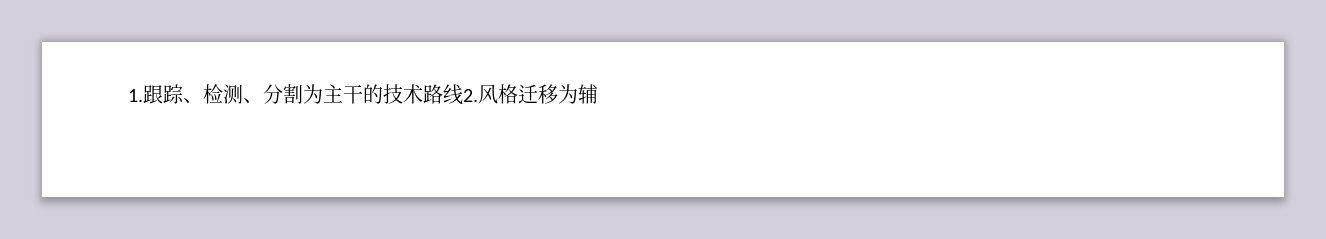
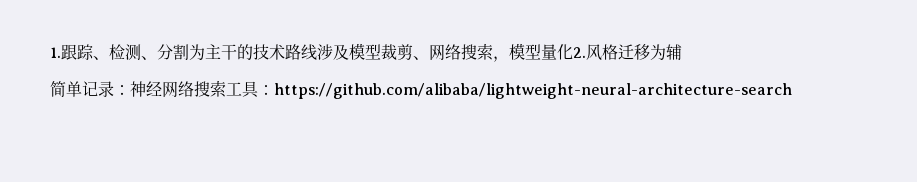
[463,84,598,104] 2.风格迁移为辅 -> [317,43,682,62] [50,80,792,99] 涉及模型裁剪、网络搜索，模型量化2.风格迁移为辅 // 简单记录：神经网络搜索工具：https://github.com/alibaba/lightweight-neural-architecture-search

